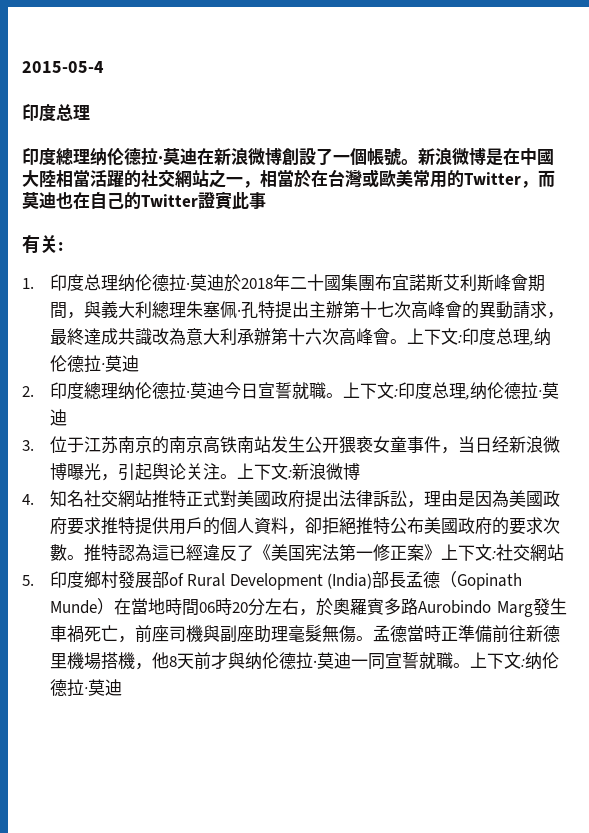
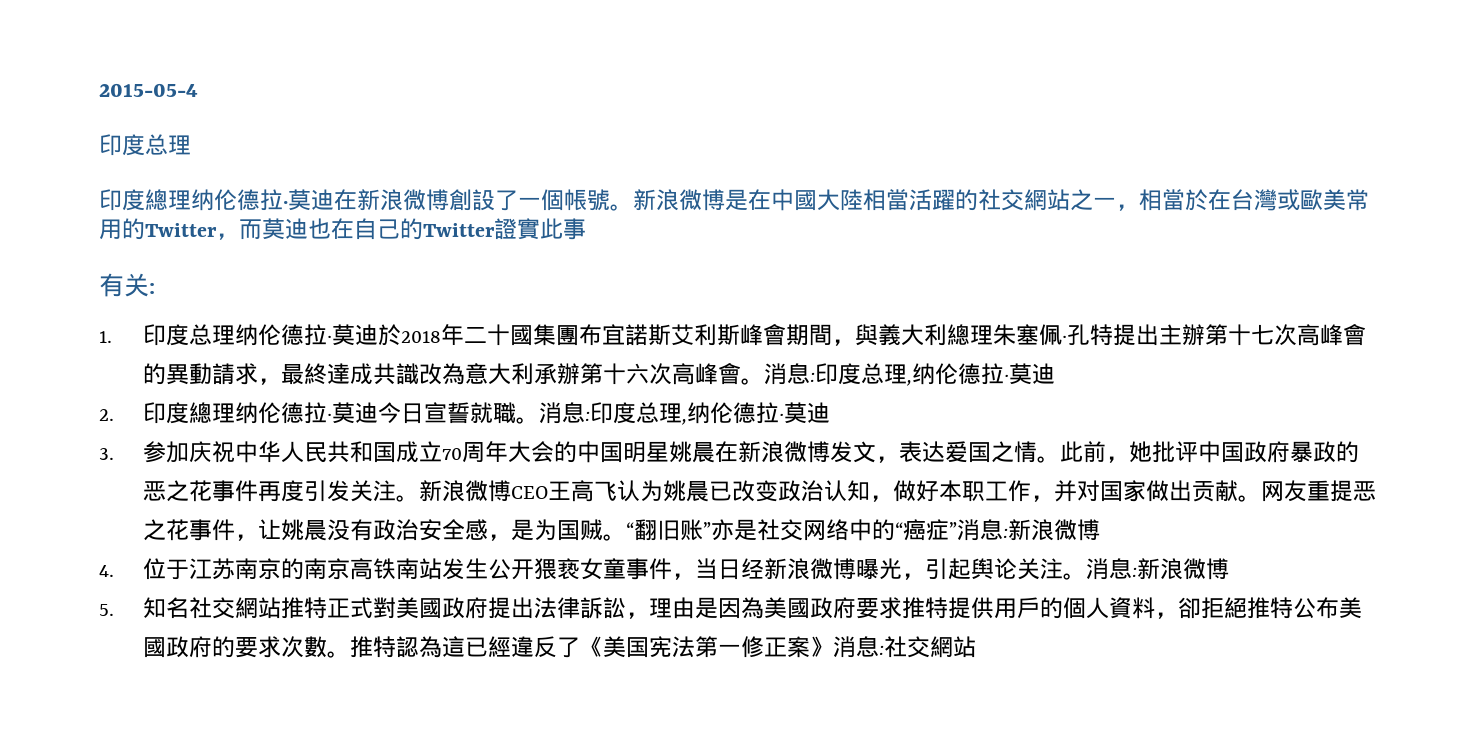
[406,328,458,345] 上下文 -> [764,363,811,385] 消息
[342,382,394,399] 上下文 -> [539,402,586,424] 消息
(34, 445) none -> [143,441,1360,463] [143,480,1377,502] [143,519,1101,541] [99,565,114,577] 参加庆祝中华人民共和国成立70周年大会的中国明星姚晨在新浪微博发文，表达爱国之情。此前，她批评中国政府暴政的恶之花事件再度引发关注。新浪微博CEO王高飞认为姚晨已改变政治认知，做好本职工作，并对国家做出贡献。网友重提恶之花事件，让姚晨没有政治安全感，是为国贼。“翻旧账”亦是社交网络中的“癌症”消息:新浪微博 // 4.
[236,463,360,480] [22,494,34,505] 上下文:新浪微博 // 4. -> [1086,558,1230,580] [99,604,114,616] 消息:新浪微博 // 5.
[440,544,492,561] 上下文 -> [833,636,880,658] 消息
[22,571,523,590] [49,598,567,617] [49,624,560,643] [49,652,559,670] [49,679,122,697] // 5.印度鄉村發展部of Rural Development (India)部長孟德（Gopinath Munde）在當地時間06時20分左右，於奧羅賓多路Aurobindo Marg發生車禍死亡，前座司機與副座助理毫髮無傷。孟德當時正準備前往新德里機場搭機，他8天前才與纳伦德拉·莫迪一同宣誓就職。上下文:纳伦德拉·莫迪 -> (977, 647) none

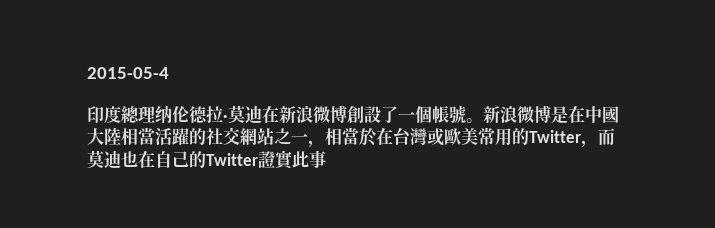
[99,134,191,156] // 印度总理 -> (169, 73) none
[99,273,155,297] [99,324,1367,346] [143,363,1056,386] [99,402,831,425] [99,441,1360,463] [143,480,1377,502] [143,519,1101,541] [99,558,1230,580] [99,597,1363,619] [143,636,977,658] // 有关: // 1.印度总理纳伦德拉·莫迪於2018年二十國集團布宜諾斯艾利斯峰會期間，與義大利總理朱塞佩·孔特提出主辦第十七次高峰會的異動請求，最終達成共識改為意大利承辦第十六次高峰會。消息:印度总理,纳伦德拉·莫迪 // 2.印度總理纳伦德拉·莫迪今日宣誓就職。消息:印度总理,纳伦德拉·莫迪 // 3.参加庆祝中华人民共和国成立70周年大会的中国明星姚晨在新浪微博发文，表达爱国之情。此前，她批评中国政府暴政的恶之花事件再度引发关注。新浪微博CEO王高飞认为姚晨已改变政治认知，做好本职工作，并对国家做出贡献。网友重提恶之花事件，让姚晨没有政治安全感，是为国贼。“翻旧账”亦是社交网络中的“癌症”消息:新浪微博 // 4.位于江苏南京的南京高铁南站发生公开猥亵女童事件，当日经新浪微博曝光，引起舆论关注。消息:新浪微博 // 5.知名社交網站推特正式對美國政府提出法律訴訟，理由是因為美國政府要求推特提供用戶的個人資料，卻拒絕推特公布美國政府的要求次數。推特認為這已經違反了《美国宪法第一修正案》消息:社交網站 -> (326, 159) none

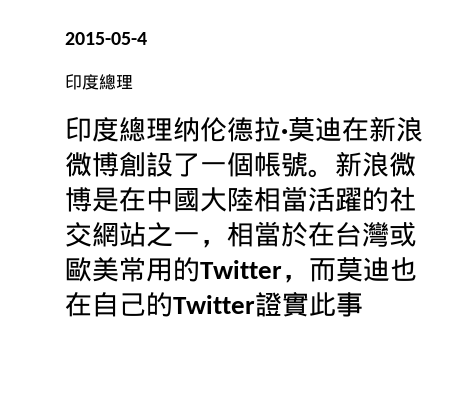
(155, 114) none -> [65,116,173,142] // 印度總理

